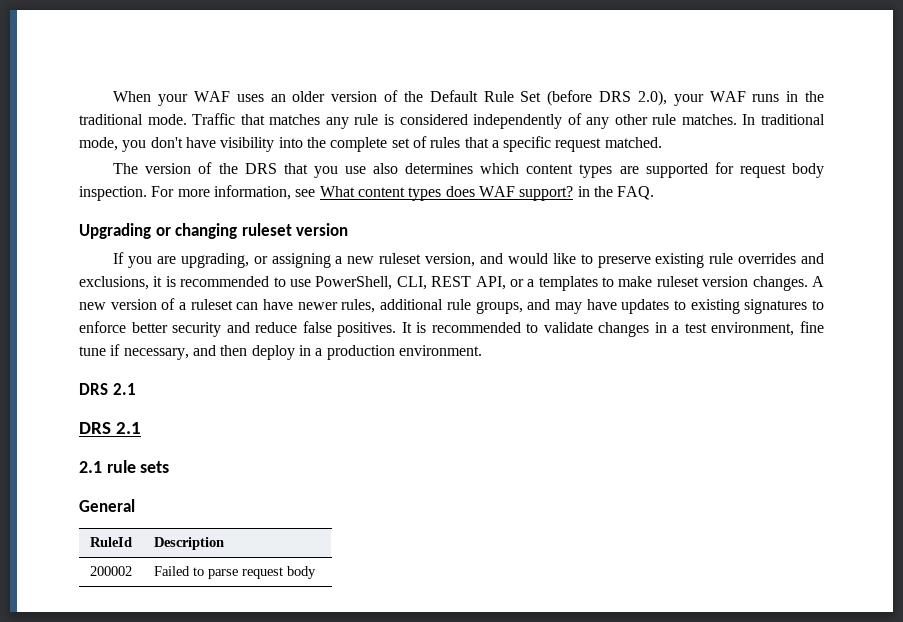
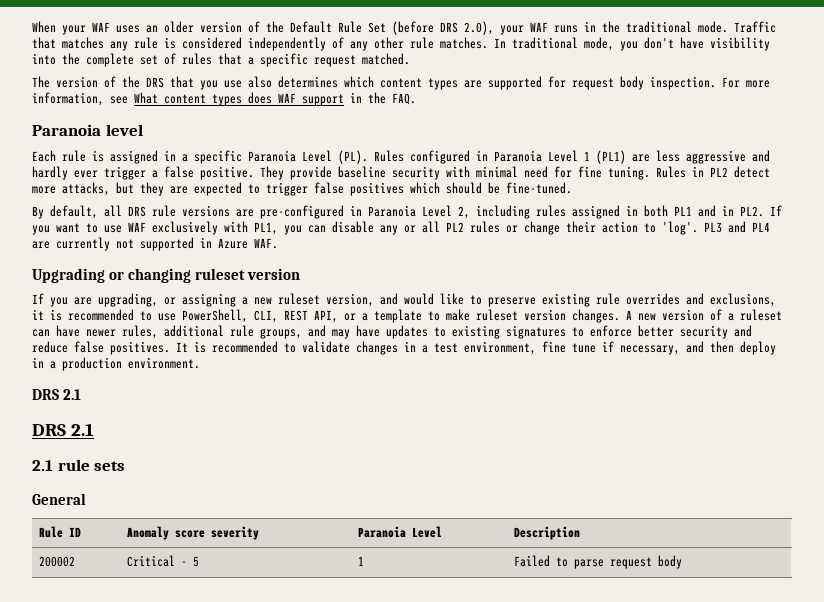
[519,186,574,201] support? -> [302,94,344,106] support
(655, 193) none -> [32,124,143,136] [32,150,770,164] [32,166,770,180] [32,182,572,196] [32,205,782,219] [32,221,770,235] [32,237,278,251] // Paranoia level // Each rule is assigned in a specific Paranoia Level (PL). Rules configured in Paranoia Level 1 (PL1) are less aggressive and hardly ever trigger a false positive. They provide baseline security with minimal need for fine tuning. Rules in PL2 detect more attacks, but they are expected to trigger false positives which should be fine-tuned. // By default, all DRS rule versions are pre-configured in Paranoia Level 2, including rules assigned in both PL1 and in PL2. If you want to use WAF exclusively with PL1, you can disable any or all PL2 rules or change their action to 'log'. PL3 and PL4 are currently not supported in Azure WAF.
[538,276,598,291] templates -> [374,309,422,323] template
[89,537,132,547] [153,537,224,550] [89,566,132,576] RuleId | Description // 200002 -> [38,526,81,538] [126,526,259,540] [357,526,442,538] [513,526,580,540] [38,556,75,567] [126,555,199,567] [357,556,364,566] Rule ID | Anomaly score severity | Paranoia Level | Description // 200002 | Critical - 5 | 1

